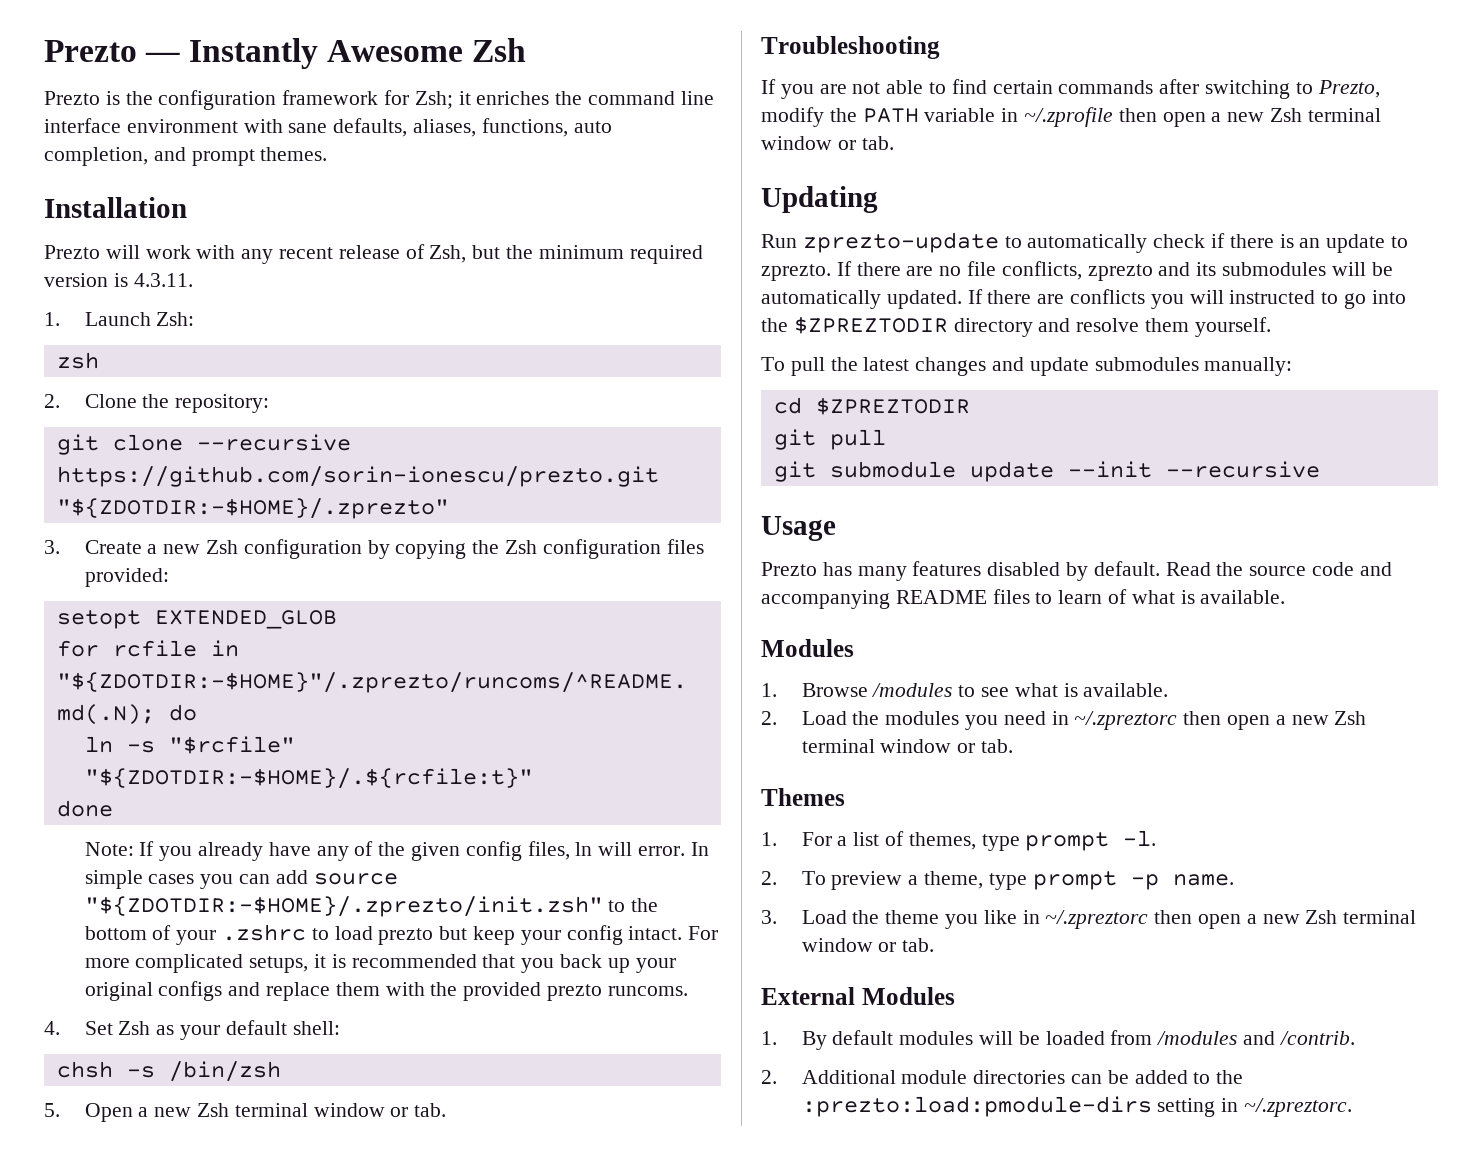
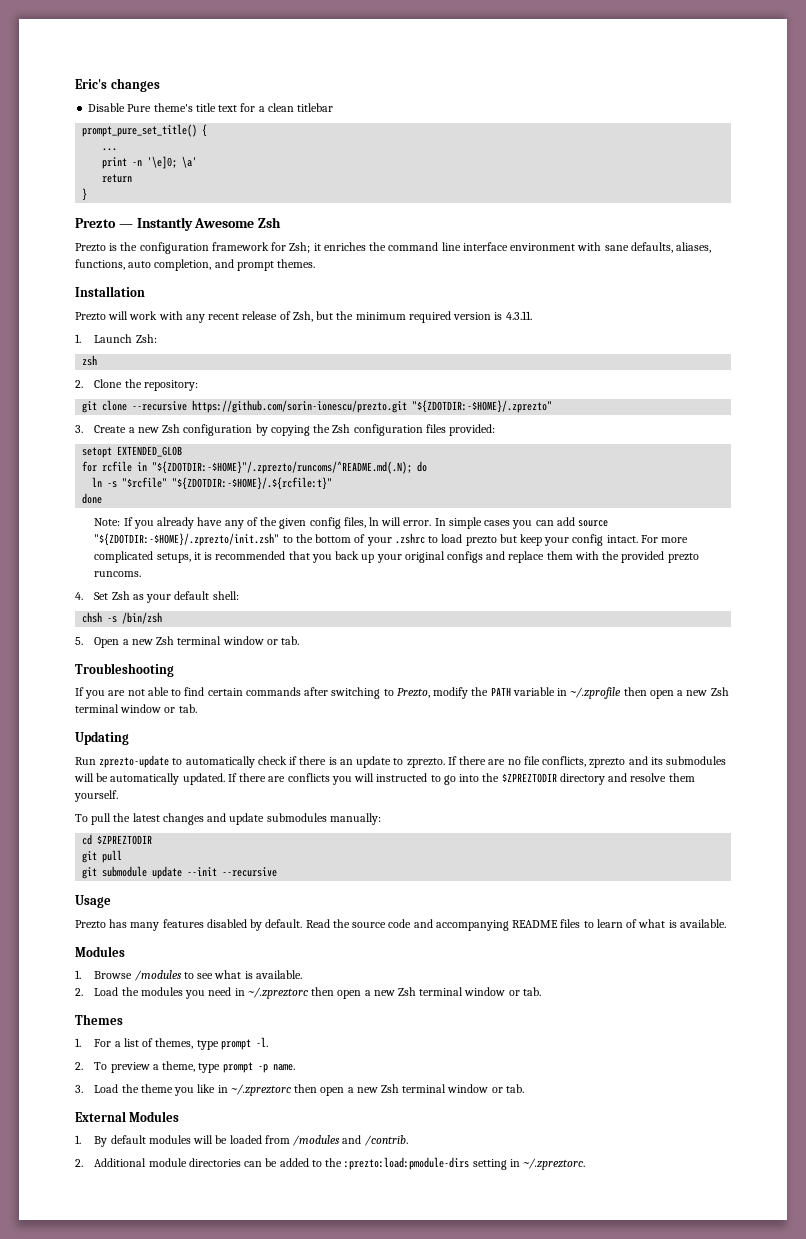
(44, 51) none -> [75,78,160,92] [88,103,334,112] [82,124,208,137] [102,148,118,151] [102,156,198,169] [102,174,133,183] [82,188,88,201] Eric's changes // Disable Pure theme's title text for a clean titlebar // prompt_pure_set_title() { // ... // print -n '\e]0; \a' // return // } //

